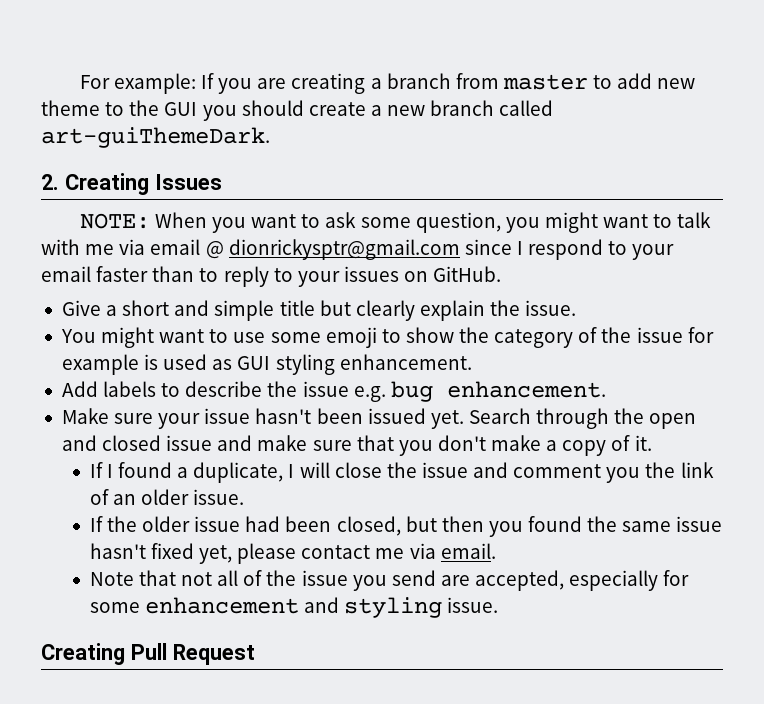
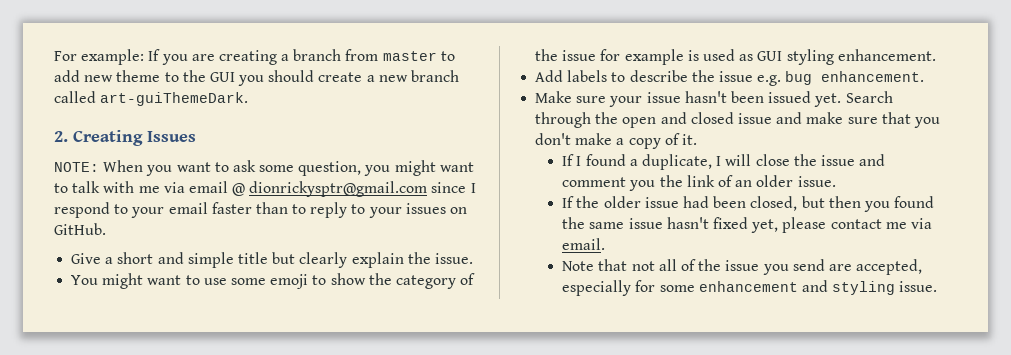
[41,643,255,665] // Creating Pull Request -> (938, 286) none

